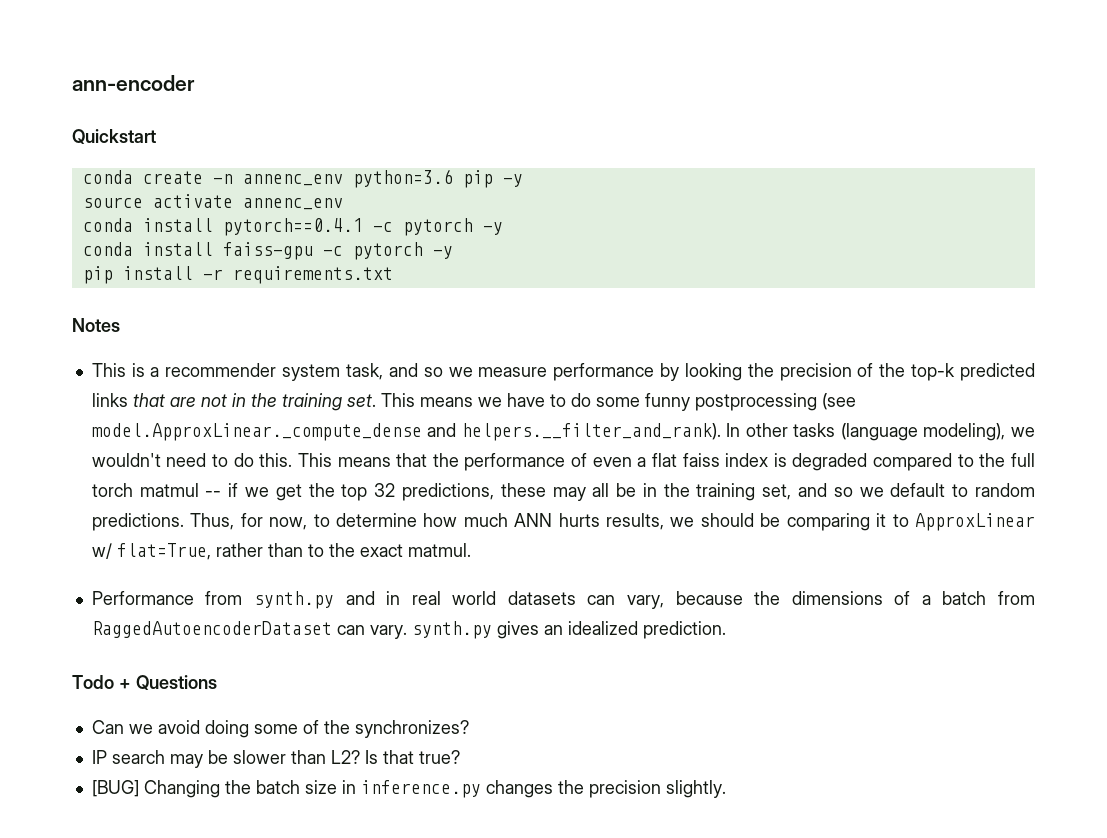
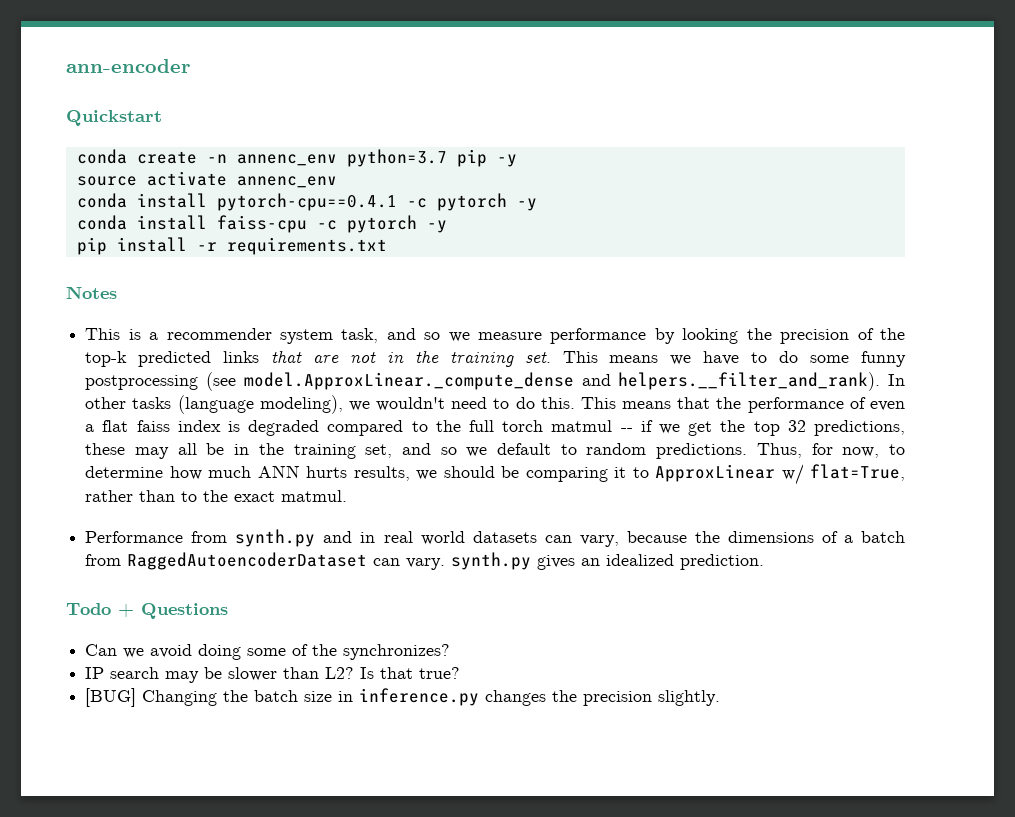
[352,169,453,188] python=3.6 -> [346,149,447,167] python=3.7
[222,218,363,236] pytorch==0.4.1 -> [216,193,397,211] pytorch-cpu==0.4.1
[222,242,313,260] faiss-gpu -> [216,215,307,233] faiss-cpu

